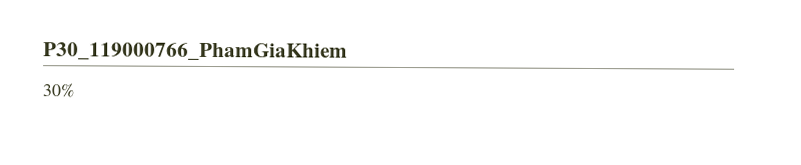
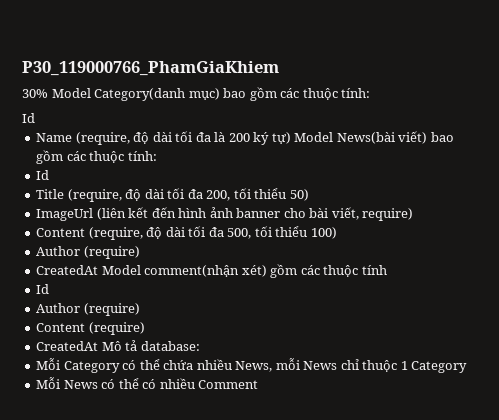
(74, 90) none -> [51,87,371,101] [22,113,35,123] [36,131,454,145] [36,150,157,164] [36,170,50,180] [36,188,309,202] [36,207,414,221] [36,226,337,240] [36,246,140,259] [36,264,387,278] [36,284,50,294] [36,303,140,316] [36,322,145,335] [36,340,200,351] [36,358,468,373] [36,377,259,389] Model Category(danh mục) bao gồm các thuộc tính: // Id // Name (require, độ dài tối đa là 200 ký tự) Model News(bài viết) bao gồm các thuộc tính: // Id // Title (require, độ dài tối đa 200, tối thiểu 50) // ImageUrl (liên kết đến hình ảnh banner cho bài viết, require) // Content (require, độ dài tối đa 500, tối thiểu 100) // Author (require) // CreatedAt Model comment(nhận xét) gồm các thuộc tính // Id // Author (require) // Content (require) // CreatedAt Mô tả database: // Mỗi Category có thể chứa nhiều News, mỗi News chỉ thuộc 1 Category // Mỗi News có thể có nhiều Comment

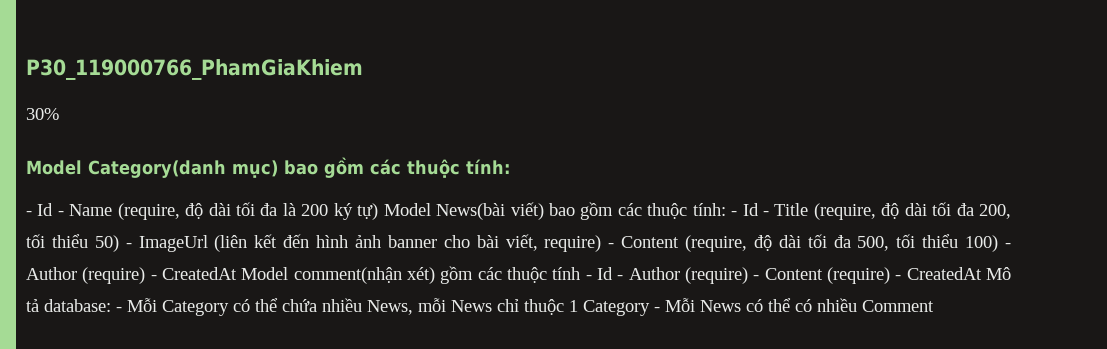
(48, 93) none -> (59, 114) //
[22,113,35,123] Id // -> [26,203,64,216] - Id -
[36,170,50,180] // Id // -> [731,203,769,216] - Id -
(309, 195) // -> [125,243,132,248] -
(414, 214) // -> [608,243,615,248] -
[36,246,140,259] // Author (require) // -> [1004,243,1011,248] [26,267,157,284] - Author (require) -
[36,284,50,294] [36,303,140,316] // Id // Author (require) // -> [585,267,760,284] - Id - Author (require) -
(145, 328) // -> [895,275,902,280] -
(200, 346) // -> [116,307,122,312] -
(468, 367) // -> [654,307,660,312] -

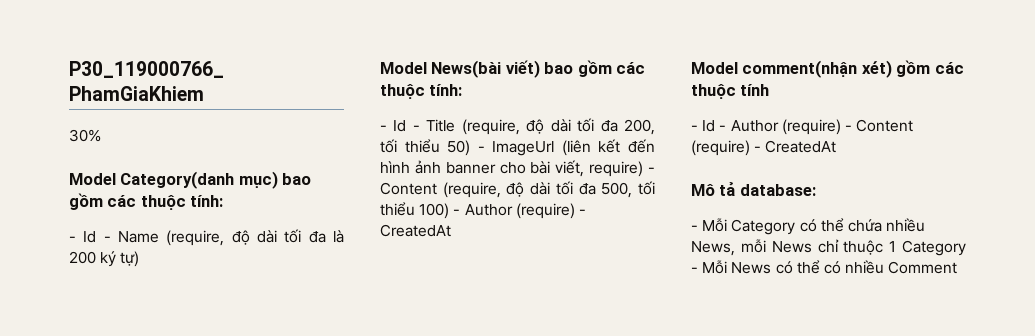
(379, 211) none -> (140, 259) //
(726, 209) none -> (463, 90) //
(238, 273) none -> (451, 230) //
(581, 273) none -> (770, 90) //
(982, 273) none -> (837, 146) //
(111, 305) none -> (816, 190) //

